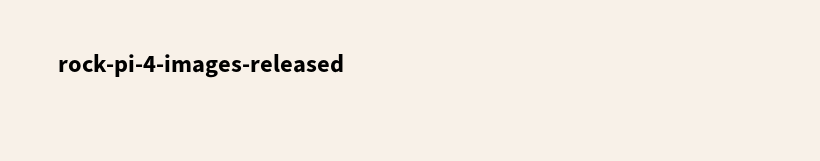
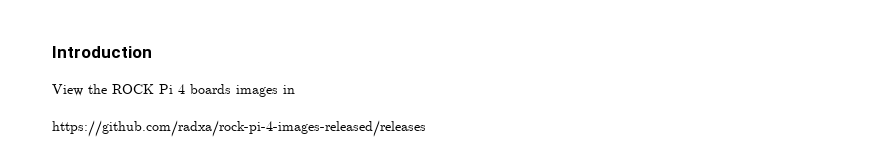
[58,54,344,78] rock-pi-4-images-released -> [52,46,152,58] [52,84,295,97] [52,120,426,137] Introduction // View the ROCK Pi 4 boards images in // https://github.com/radxa/rock-pi-4-images-released/releases

